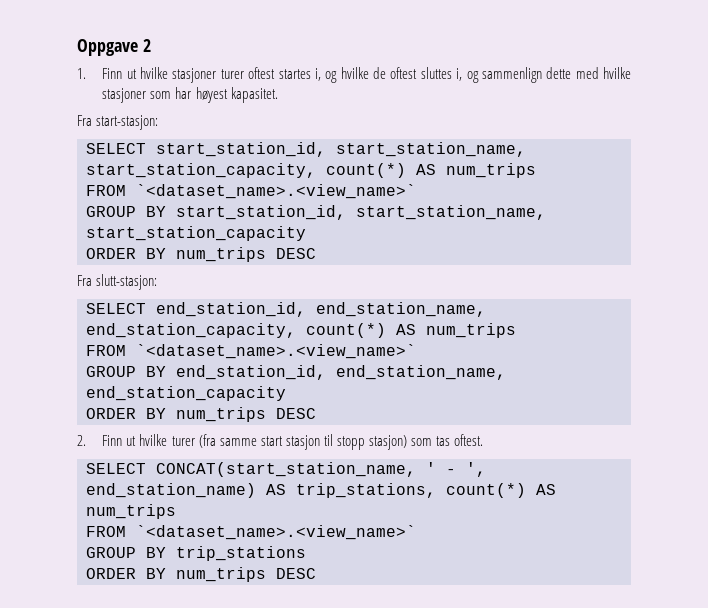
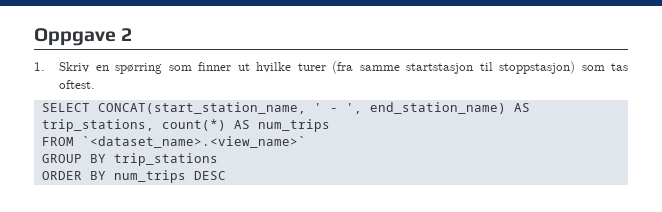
[102,67,631,83] [102,87,278,103] [77,115,159,130] [86,142,526,157] [86,163,536,178] [86,184,416,199] [86,205,546,220] [86,226,306,241] [86,247,316,262] [77,274,158,290] [86,302,486,317] [86,323,516,338] [86,344,416,359] [86,365,506,380] [86,386,286,401] [86,407,316,422] [77,435,123,446] Finn ut hvilke stasjoner turer oftest startes i, og hvilke de oftest sluttes i, og sammenlign dette med hvilke stasjoner som har høyest kapasitet. // Fra start-stasjon: // SELECT start_station_id, start_station_name, start_station_capacity, count(*) AS num_trips // FROM `<dataset_name>.<view_name>` // GROUP BY start_station_id, start_station_name, start_station_capacity // ORDER BY num_trips DESC // Fra slutt-stasjon: // SELECT end_station_id, end_station_name, end_station_capacity, count(*) AS num_trips // FROM `<dataset_name>.<view_name>` // GROUP BY end_station_id, end_station_name, end_station_capacity // ORDER BY num_trips DESC // 2. Finn -> [58,62,231,74] Skriv en spørring som finner
[260,434,407,450] start stasjon til stopp stasjon) -> [405,61,575,74] startstasjon til stoppstasjon)

